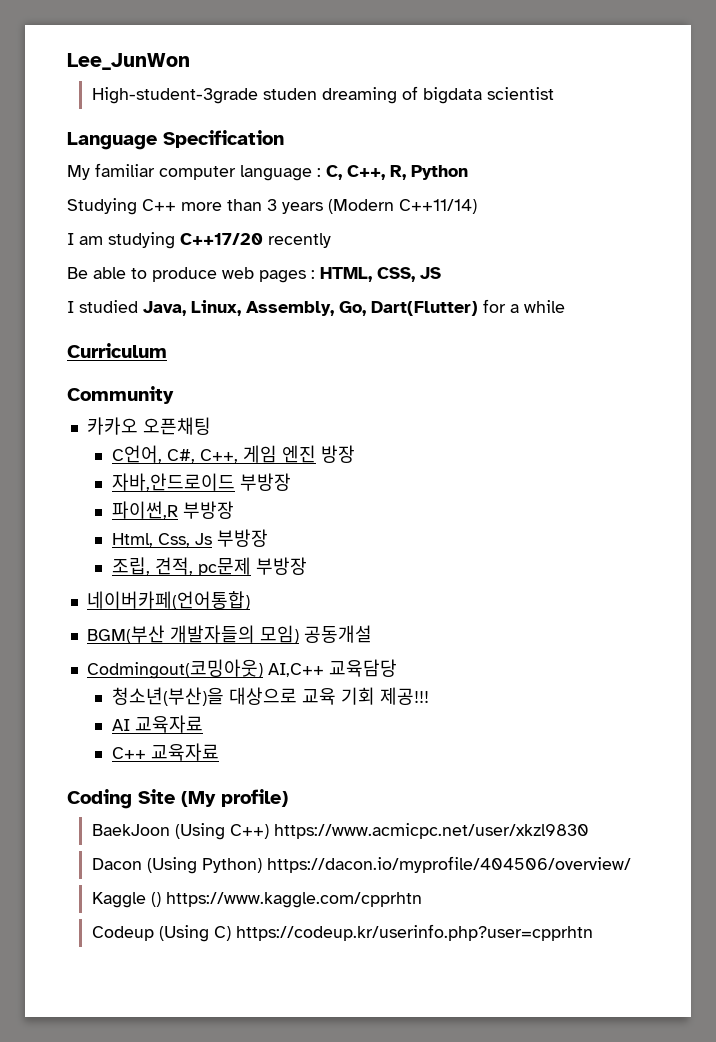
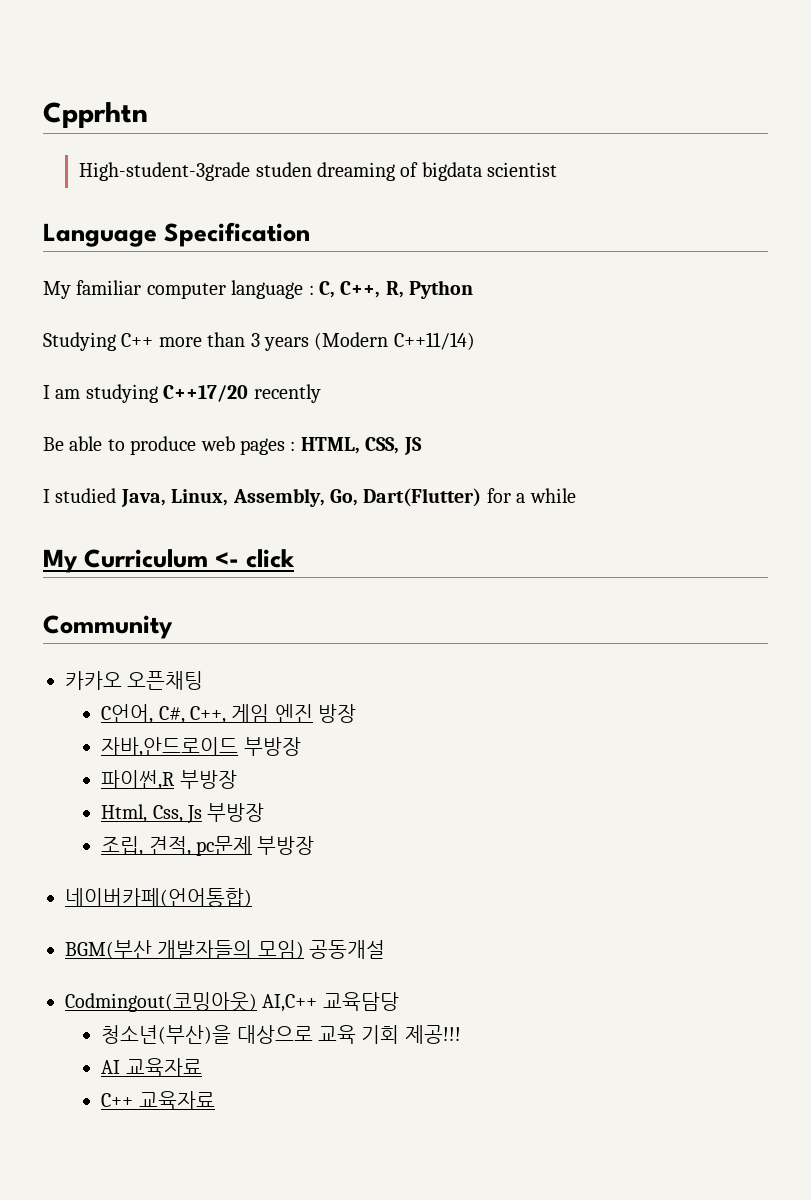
[67,53,190,70] Lee_JunWon -> [43,102,148,129] Cpprhtn
(565, 306) none -> [43,549,78,573] My
(167, 350) none -> [215,549,296,568] <- click
[67,789,288,809] [91,823,589,840] [91,856,631,874] [91,892,422,908] [91,924,593,942] // Coding Site (My profile) // BaekJoon (Using C++) https://www.acmicpc.net/user/xkzl9830 // Dacon (Using Python) https://dacon.io/myprofile/404506/overview/ // Kaggle () https://www.kaggle.com/cpprhtn // Codeup (Using C) https://codeup.kr/userinfo.php?user=cpprhtn -> (215, 1100) none

